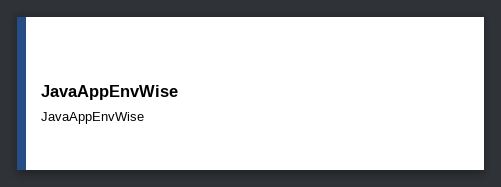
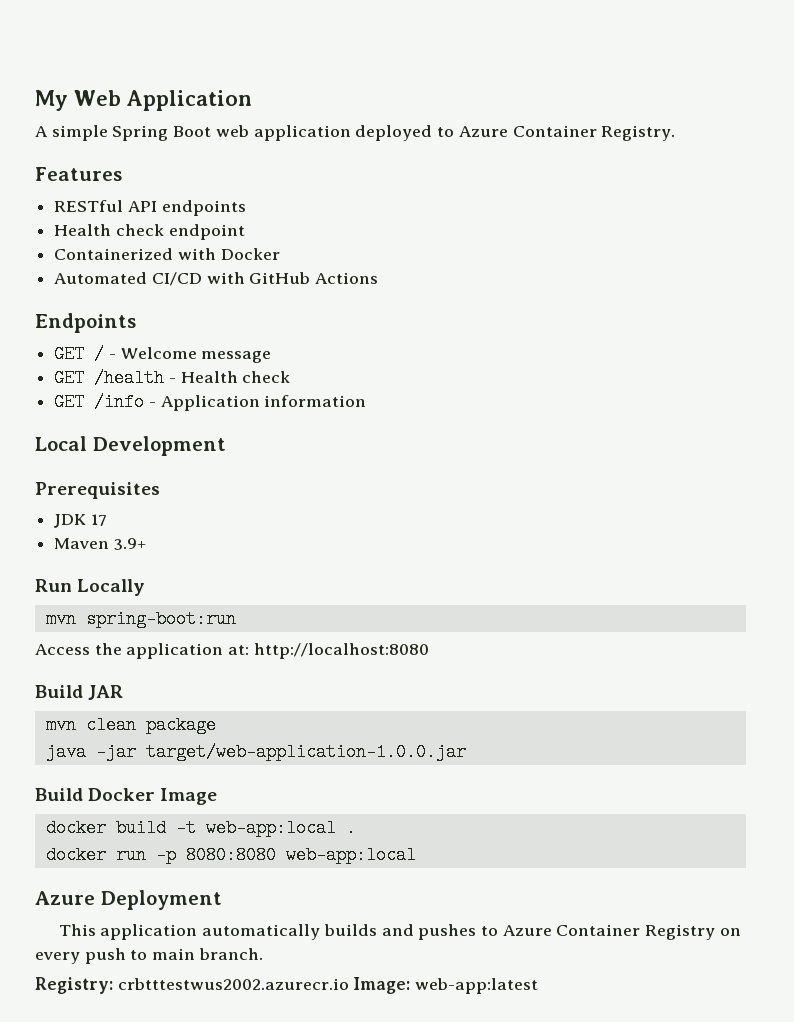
[41,85,178,100] [41,112,144,124] JavaAppEnvWise // JavaAppEnvWise -> [35,90,252,111] [35,125,676,141] [35,167,122,181] [54,200,246,216] [54,224,245,240] [54,248,280,260] [54,272,379,286] [35,313,136,333] [54,345,272,363] [54,369,291,387] [54,393,367,411] [35,436,226,456] [35,482,160,499] [54,514,107,528] [54,538,146,550] [35,579,146,596] [45,610,236,628] [35,643,429,659] [35,685,124,700] [45,716,216,734] [45,743,466,761] [35,788,218,805] [45,819,356,837] [45,846,416,864] [35,890,222,910] [58,924,741,940] [35,948,263,964] [35,977,539,994] My Web Application // A simple Spring Boot web application deployed to Azure Container Registry. // Features // RESTful API endpoints // Health check endpoint // Containerized with Docker // Automated CI/CD with GitHub Actions // Endpoints // GET / - Welcome message // GET /health - Health check // GET /info - Application information // Local Development // Prerequisites // JDK 17 // Maven 3.9+ // Run Locally // mvn spring-boot:run // Access the application at: http://localhost:8080 // Build JAR // mvn clean package // java -jar target/web-application-1.0.0.jar // Build Docker Image // docker build -t web-app:local . // docker run -p 8080:8080 web-app:local // Azure Deployment // This application automatically builds and pushes to Azure Container Registry on every push to main branch. // Registry: crbtttestwus2002.azurecr.io Image: web-app:latest

